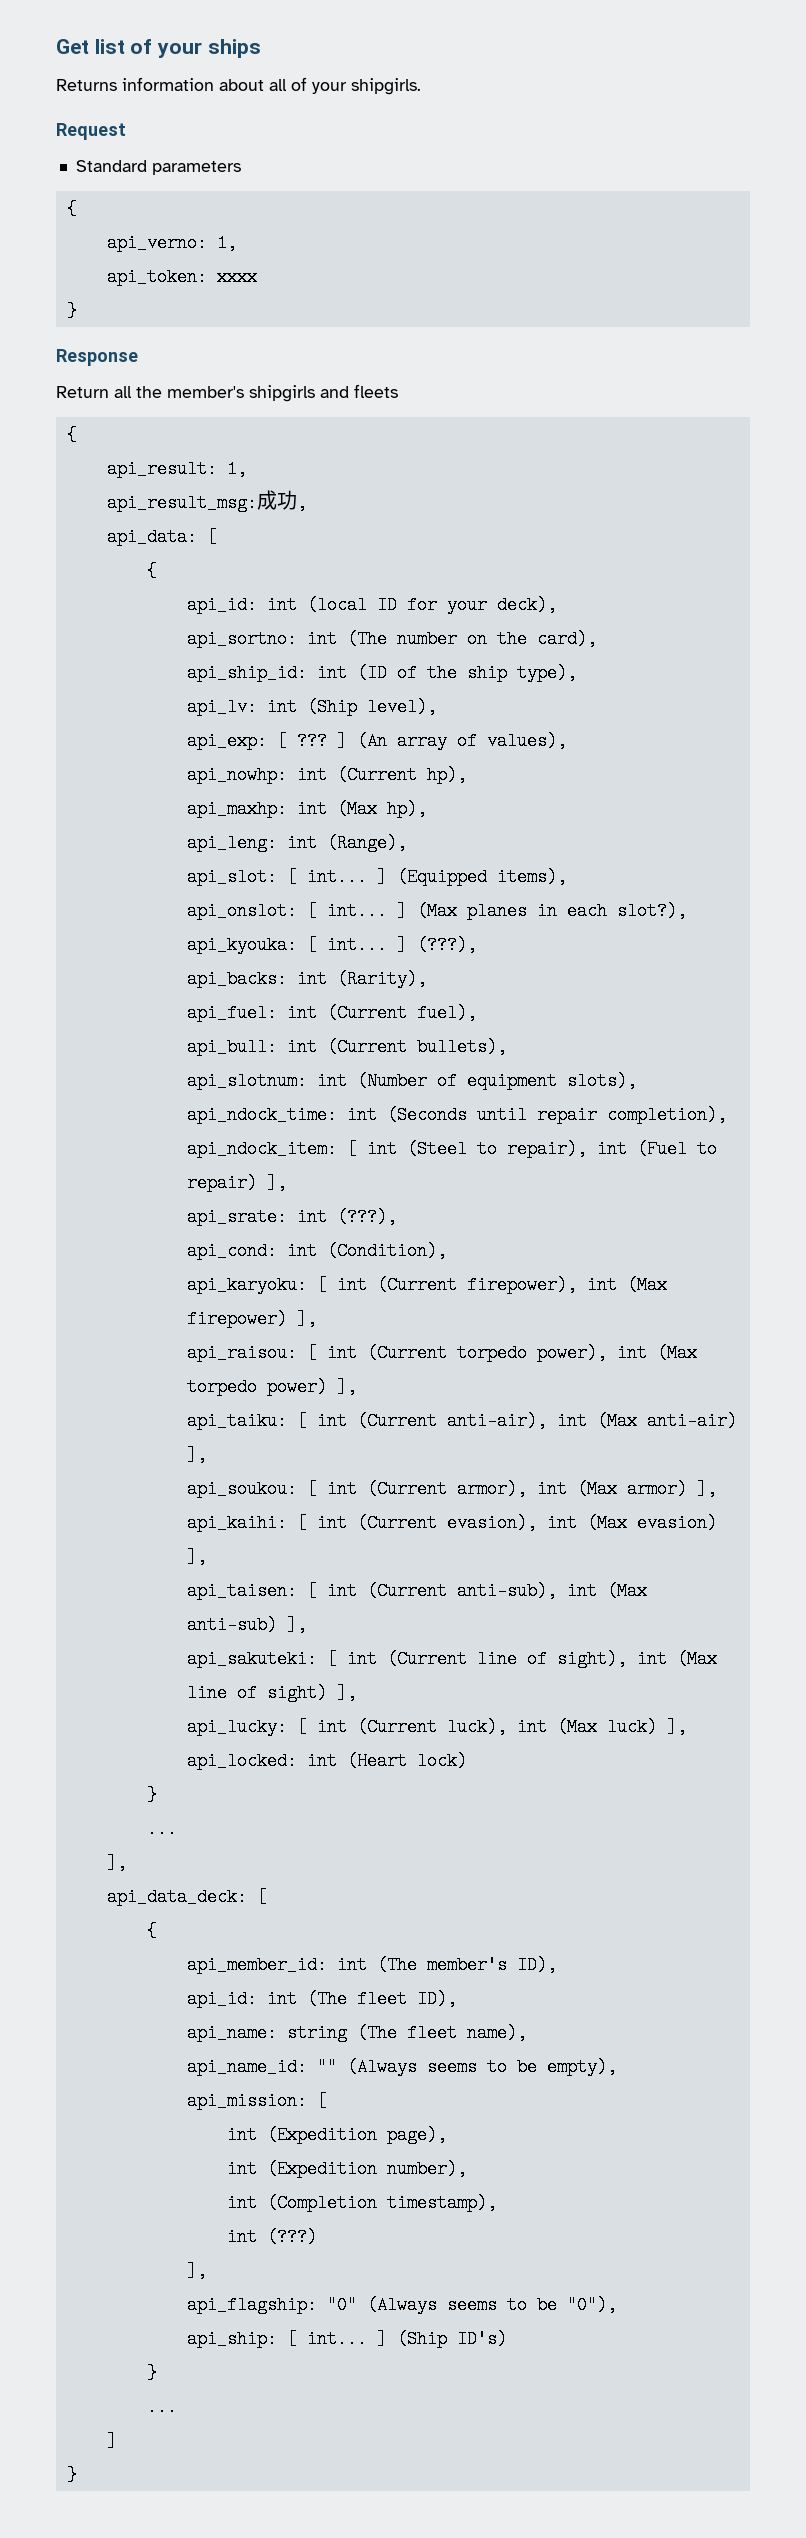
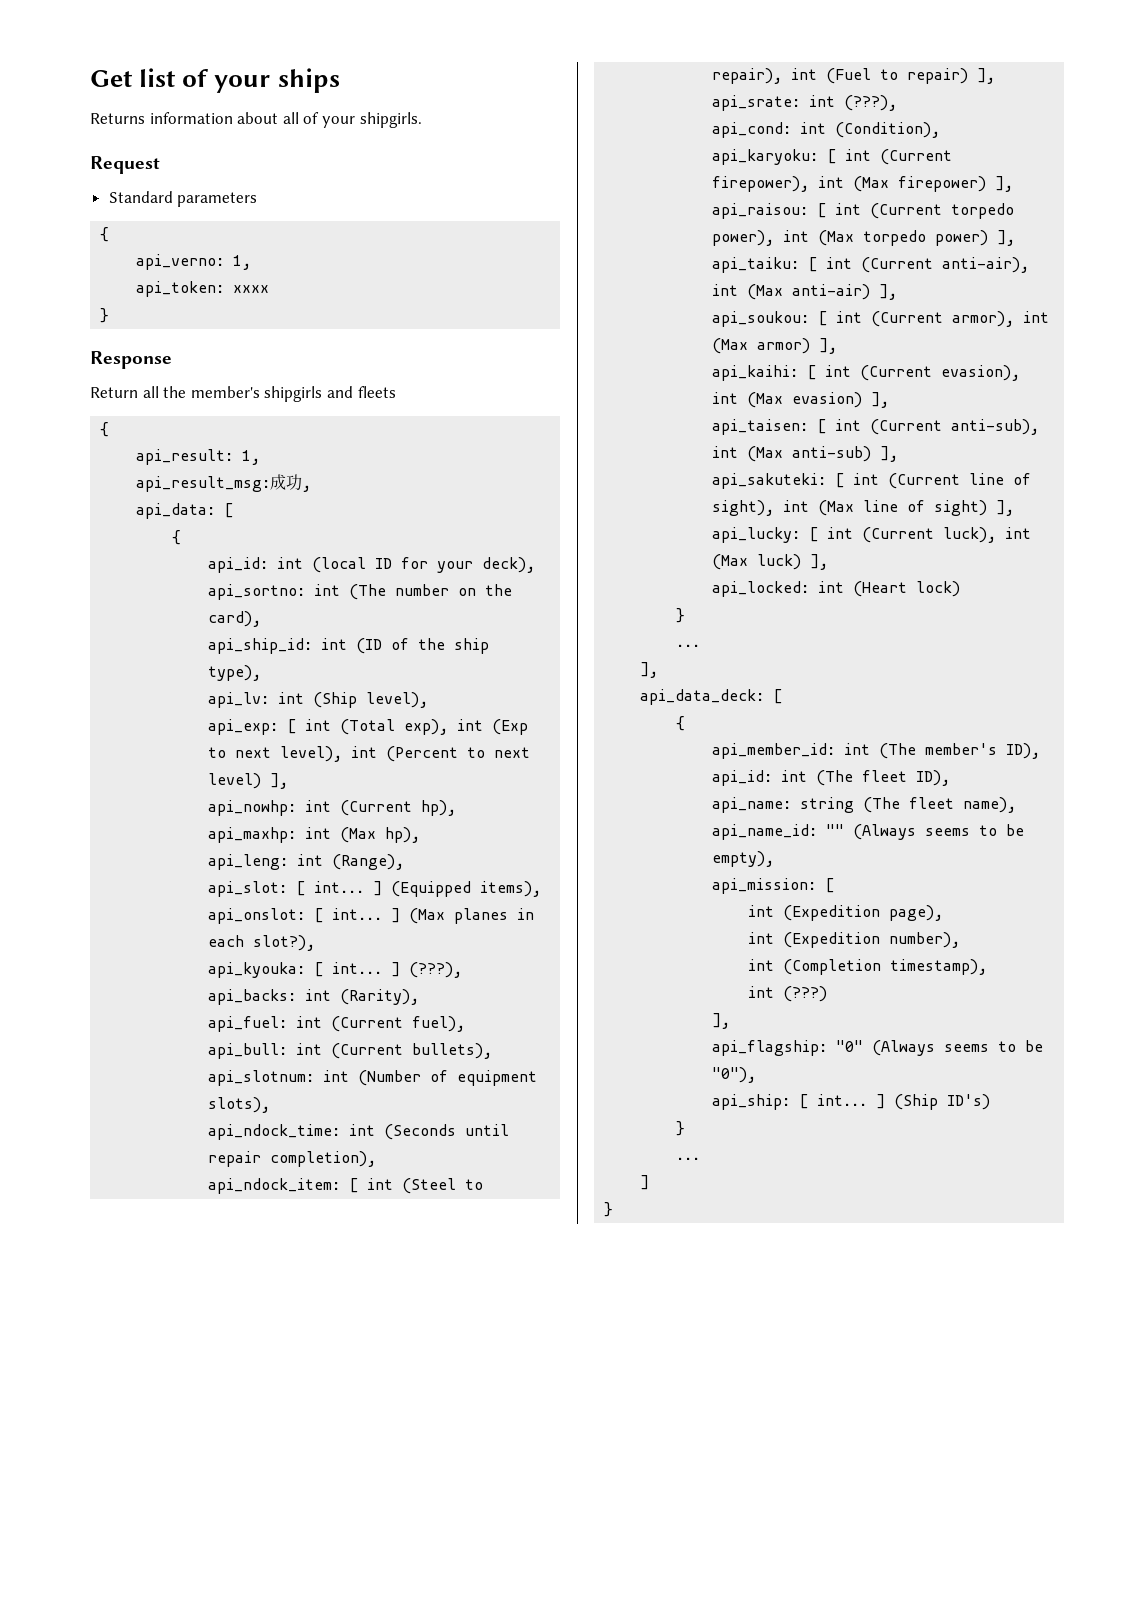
[296,732,567,750] ??? ] (An array of values), -> [305,719,529,735] [208,746,531,762] [208,773,289,789] int (Total exp), int (Exp to next level), int (Percent to next level) ],

